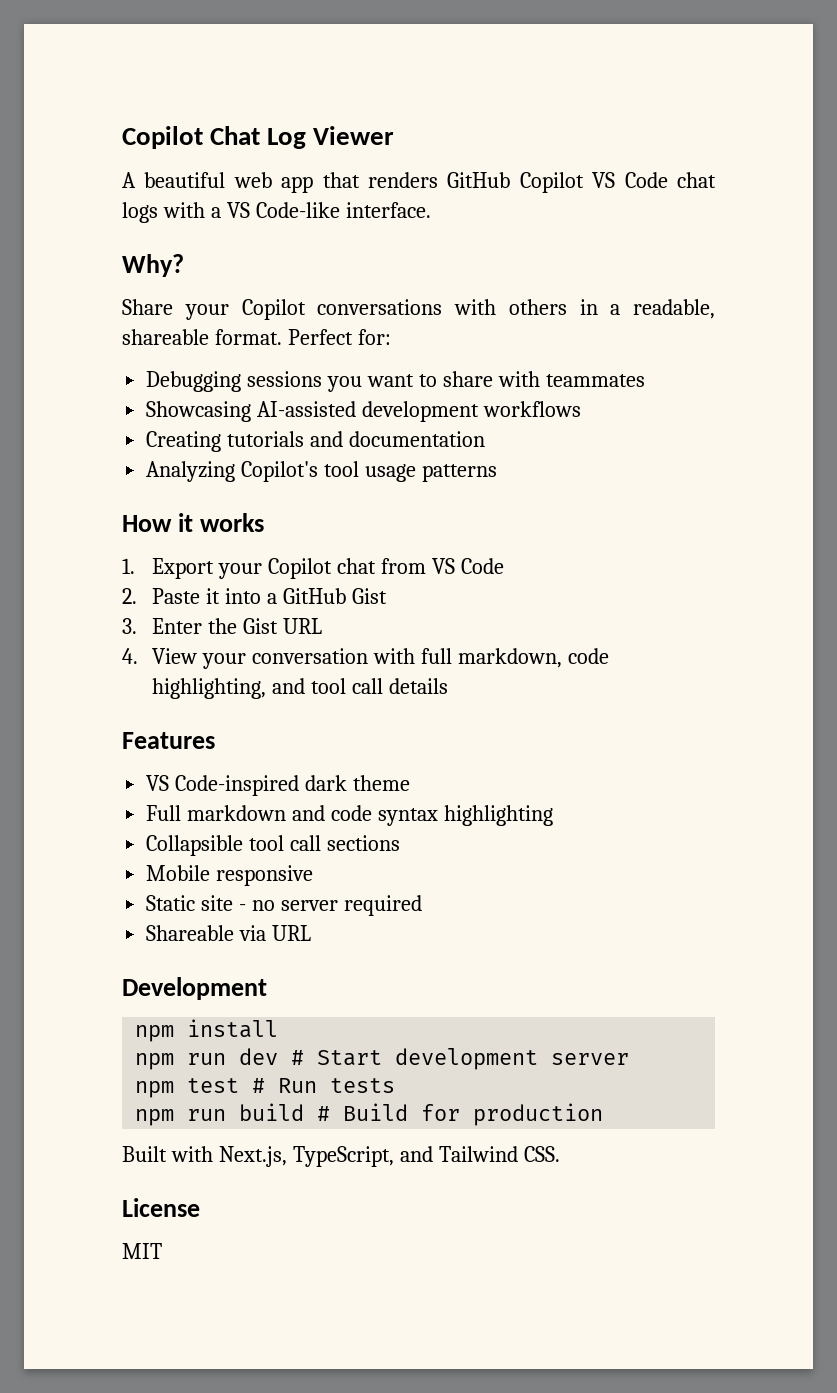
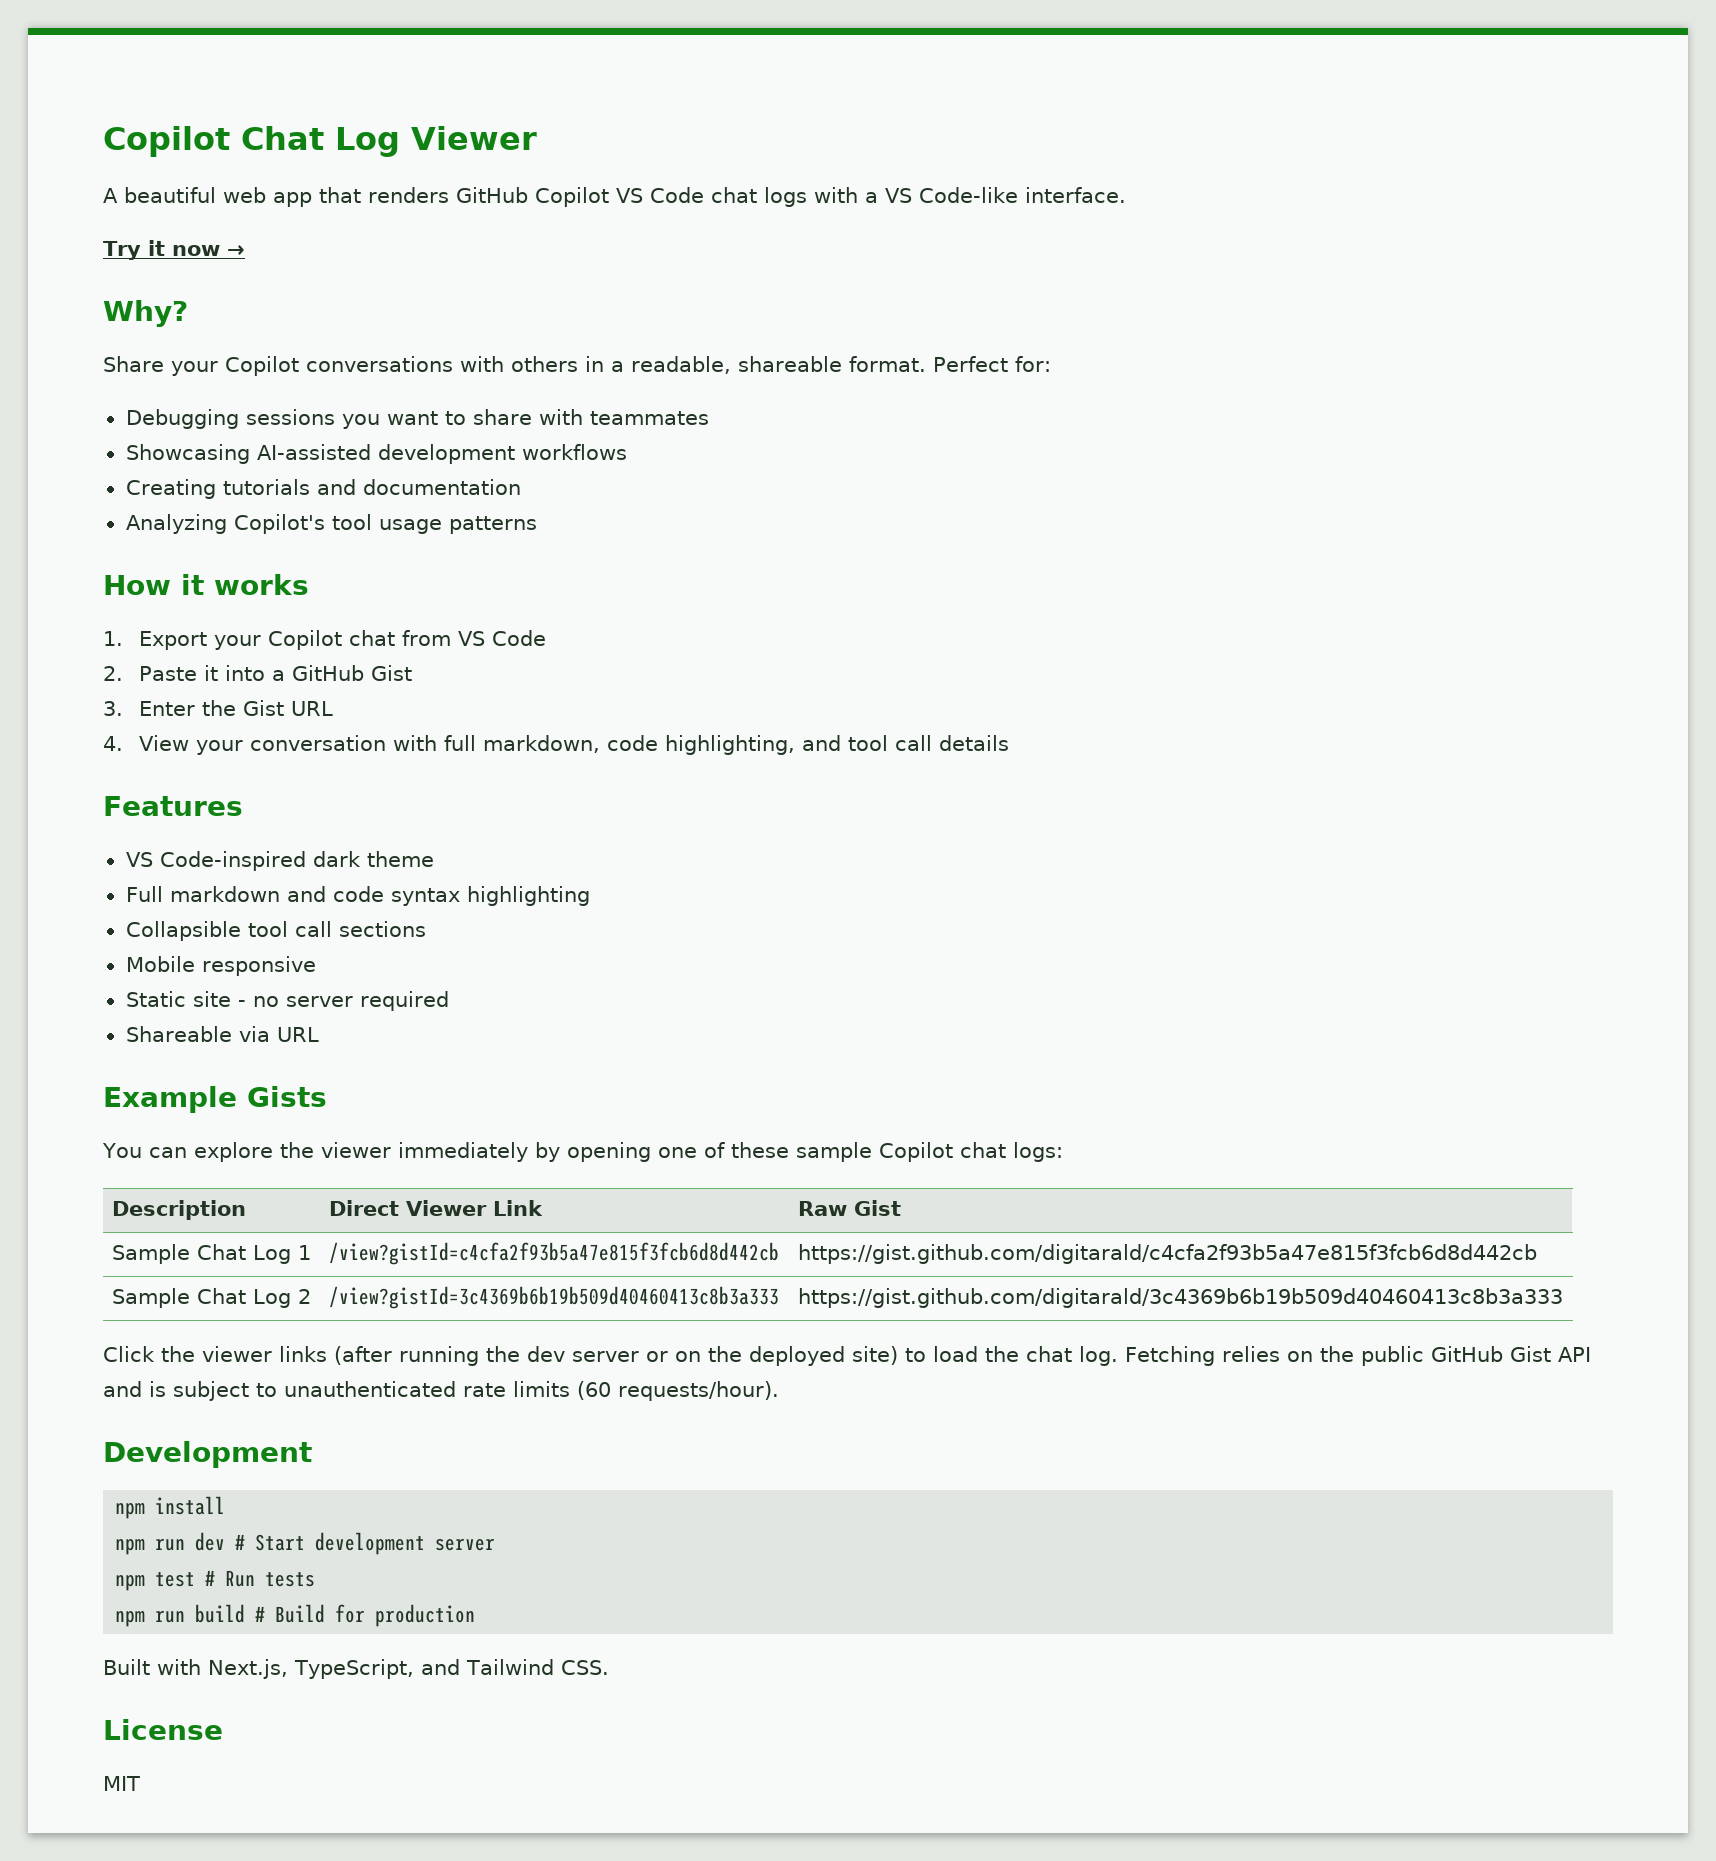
(431, 210) none -> [103,240,245,260] // Try it now →
(312, 933) none -> [103,1086,327,1113] [102,1142,1063,1162] [111,1200,246,1220] [328,1200,543,1216] [797,1200,901,1216] [111,1244,311,1264] [328,1242,779,1265] [797,1244,1537,1264] [111,1288,311,1308] [328,1286,779,1309] [797,1288,1563,1308] [103,1346,1591,1366] [103,1381,779,1401] // Example Gists // You can explore the viewer immediately by opening one of these sample Copilot chat logs: // Description | Direct Viewer Link | Raw Gist // Sample Chat Log 1 | /view?gistId=c4cfa2f93b5a47e815f3fcb6d8d442cb | https://gist.github.com/digitarald/c4cfa2f93b5a47e815f3fcb6d8d442cb // Sample Chat Log 2 | /view?gistId=3c4369b6b19b509d40460413c8b3a333 | https://gist.github.com/digitarald/3c4369b6b19b509d40460413c8b3a333 // Click the viewer links (after running the dev server or on the deployed site) to load the chat log. Fetching relies on the public GitHub Gist API and is subject to unauthenticated rate limits (60 requests/hour).

